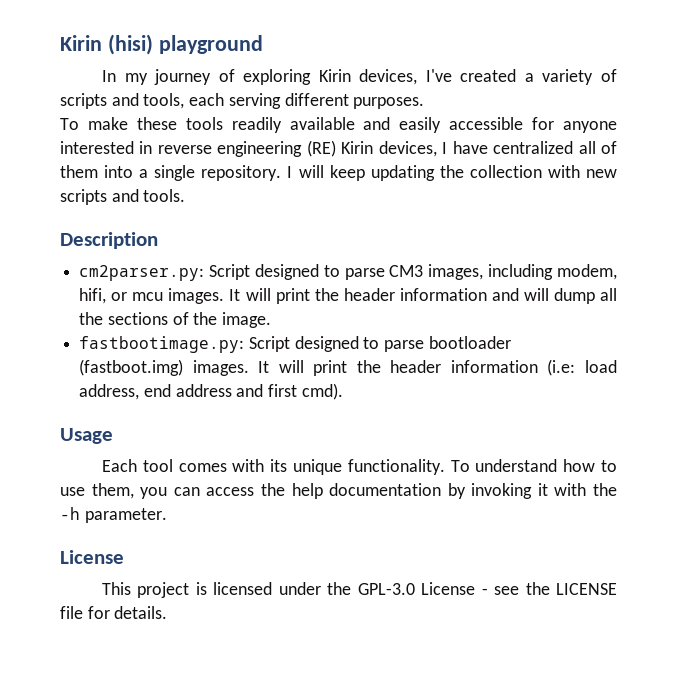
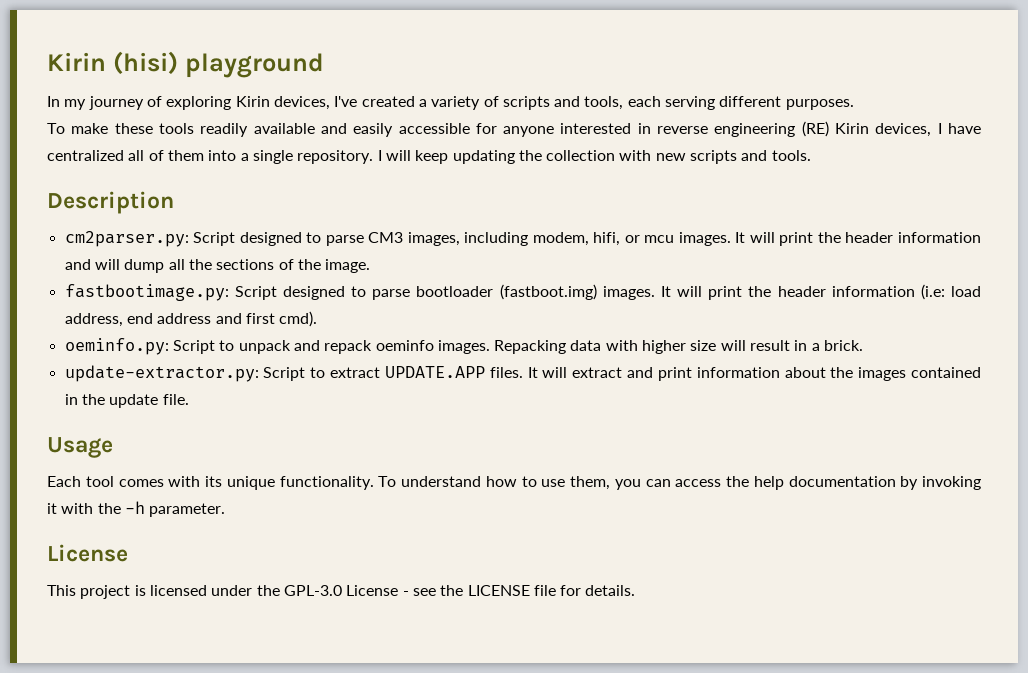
(343, 391) none -> [64,338,864,355] [64,365,982,382] [64,394,189,408] // oeminfo.py: Script to unpack and repack oeminfo images. Repacking data with higher size will result in a brick. // update-extractor.py: Script to extract UPDATE.APP files. It will extract and print information about the images contained in the update file.

